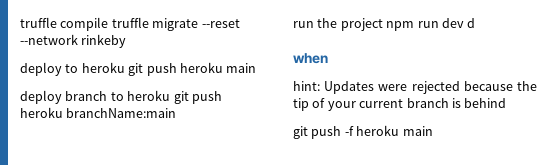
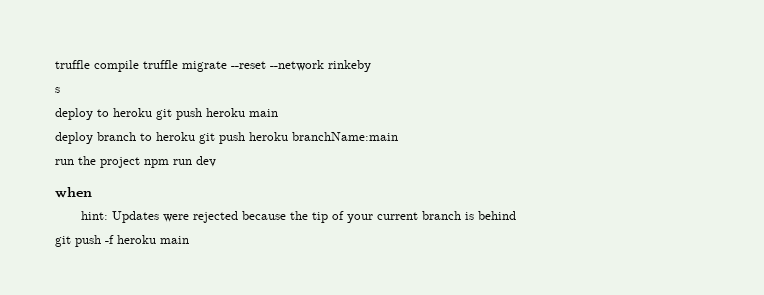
(127, 41) none -> [55,87,60,93] // s
[467,18,476,28] d -> (216, 161) none

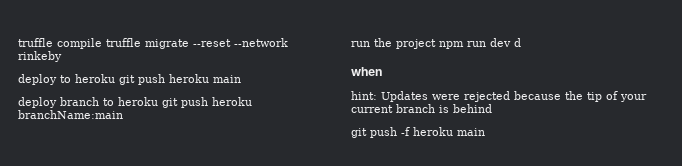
[55,87,60,93] // s -> (62, 56) none
(216, 161) none -> [514,38,521,47] d

